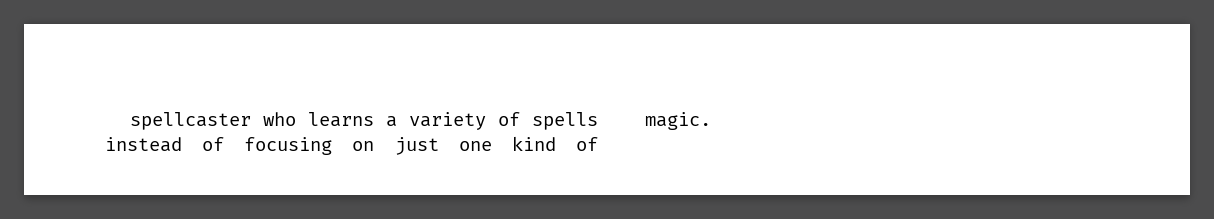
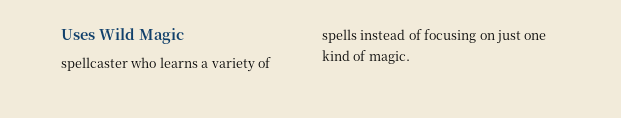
(129, 121) none -> [61,28,184,44] Uses Wild Magic //

